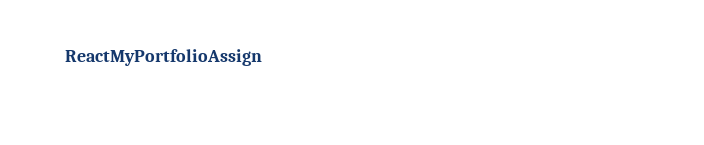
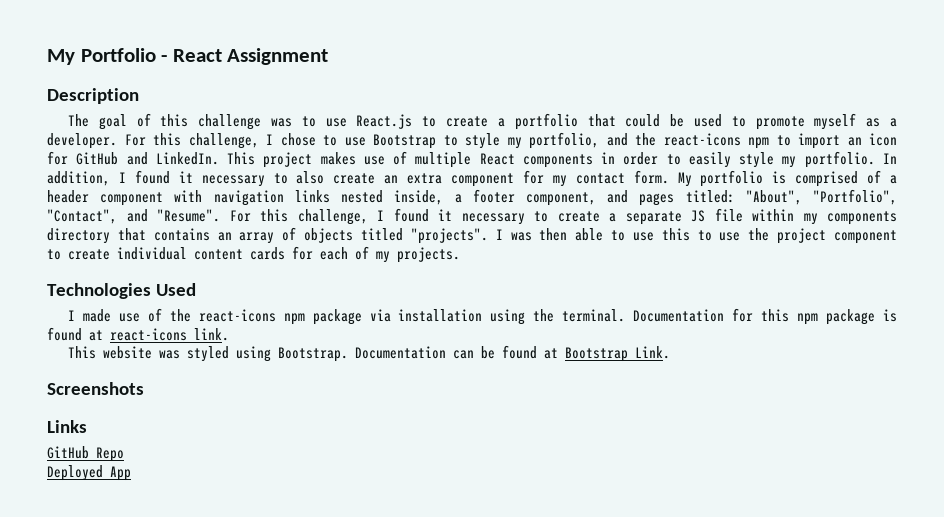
[65,49,262,66] ReactMyPortfolioAssign -> [47,48,329,65] [47,88,139,104] [67,113,897,130] [47,132,897,149] [47,151,898,168] [47,170,897,187] [47,189,897,206] [47,208,897,225] [47,227,898,244] [47,246,460,263] [47,283,197,299] [67,308,897,325] [47,327,229,341] [67,345,670,362] [47,382,144,395] [47,420,87,433] [47,446,124,462] [47,465,131,481] My Portfolio - React Assignment // Description // The goal of this challenge was to use React.js to create a portfolio that could be used to promote myself as a developer. For this challenge, I chose to use Bootstrap to style my portfolio, and the react-icons npm to import an icon for GitHub and LinkedIn. This project makes use of multiple React components in order to easily style my portfolio. In addition, I found it necessary to also create an extra component for my contact form. My portfolio is comprised of a header component with navigation links nested inside, a footer component, and pages titled: "About", "Portfolio", "Contact", and "Resume". For this challenge, I found it necessary to create a separate JS file within my components directory that contains an array of objects titled "projects". I was then able to use this to use the project component to create individual content cards for each of my projects. // Technologies Used // I made use of the react-icons npm package via installation using the terminal. Documentation for this npm package is found at react-icons link. // This website was styled using Bootstrap. Documentation can be found at Bootstrap Link. // Screenshots // Links // GitHub Repo // Deployed App

